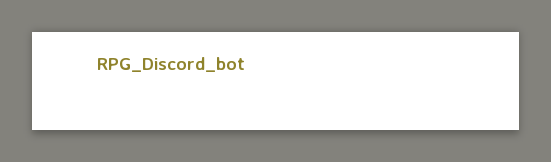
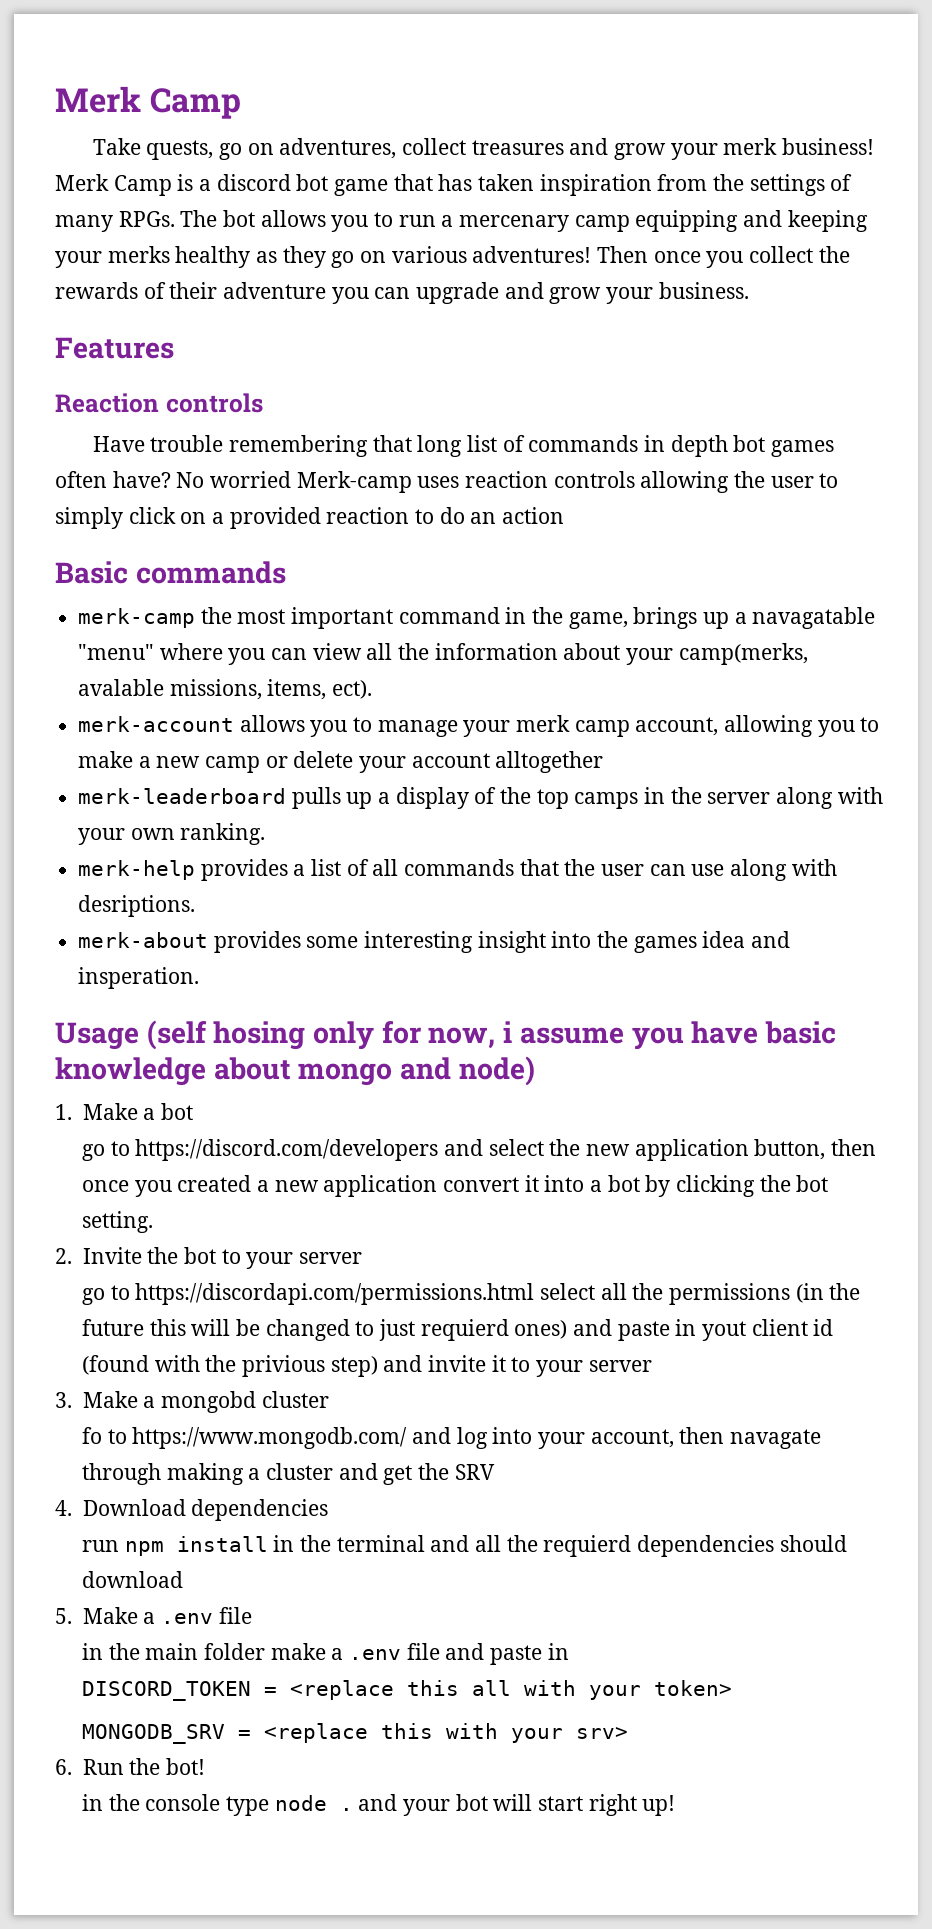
[97,57,245,72] RPG_Discord_bot -> [55,86,241,119] [92,138,875,160] [55,174,853,196] [55,210,868,232] [55,246,850,268] [55,282,749,304] [55,337,174,359] [55,393,263,413] [92,435,835,457] [55,471,839,493] [55,507,565,529] [55,561,286,584] [78,607,876,629] [78,643,808,665] [78,679,373,700] [78,715,880,737] [78,751,604,773] [78,787,883,809] [78,823,266,845] [78,859,837,881] [78,895,196,917] [78,931,791,953] [78,967,200,989] [55,1020,836,1050] [55,1056,535,1086] [55,1103,193,1120] [81,1139,876,1161] [81,1175,829,1197] [81,1211,153,1233] [55,1247,362,1269] [81,1283,861,1305] [81,1319,834,1341] [81,1355,652,1377] [55,1391,329,1413] [81,1427,821,1449] [81,1463,495,1485] [55,1499,329,1521] [81,1535,847,1557] [81,1571,183,1588] [55,1607,252,1624] [81,1643,569,1665] [81,1680,732,1701] [81,1723,628,1744] [55,1758,205,1775] [81,1794,676,1816] Merk Camp // Take quests, go on adventures, collect treasures and grow your merk business! Merk Camp is a discord bot game that has taken inspiration from the settings of many RPGs. The bot allows you to run a mercenary camp equipping and keeping your merks healthy as they go on various adventures! Then once you collect the rewards of their adventure you can upgrade and grow your business. // Features // Reaction controls // Have trouble remembering that long list of commands in depth bot games often have? No worried Merk-camp uses reaction controls allowing the user to simply click on a provided reaction to do an action // Basic commands // merk-camp the most important command in the game, brings up a navagatable "menu" where you can view all the information about your camp(merks, avalable missions, items, ect). // merk-account allows you to manage your merk camp account, allowing you to make a new camp or delete your account alltogether // merk-leaderboard pulls up a display of the top camps in the server along with your own ranking. // merk-help provides a list of all commands that the user can use along with desriptions. // merk-about provides some interesting insight into the games idea and insperation. // Usage (self hosing only for now, i assume you have basic knowledge about mongo and node) // 1. Make a bot // go to https://discord.com/developers and select the new application button, then once you created a new application convert it into a bot by clicking the bot setting. // 2. Invite the bot to your server // go to https://discordapi.com/permissions.html select all the permissions (in the future this will be changed to just requierd ones) and paste in yout client id (found with the privious step) and invite it to your server // 3. Make a mongobd cluster // fo to https://www.mongodb.com/ and log into your account, then navagate through making a cluster and get the SRV // 4. Download dependencies // run npm install in the terminal and all the requierd dependencies should download // 5. Make a .env file // in the main folder make a .env file and paste in // DISCORD_TOKEN = <replace this all with your token> // MONGODB_SRV = <replace this with your srv> // 6. Run the bot! // in the console type node . and your bot will start right up!

